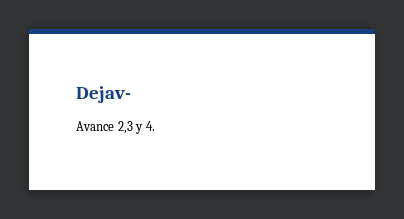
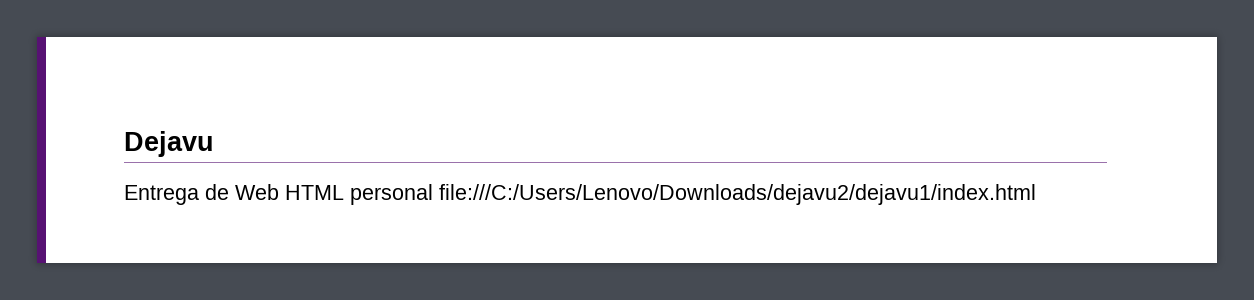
[76,86,131,103] [76,121,155,134] Dejav- // Avance 2,3 y 4. -> [124,131,214,157] [124,184,1036,205] Dejavu // Entrega de Web HTML personal file:///C:/Users/Lenovo/Downloads/dejavu2/dejavu1/index.html

